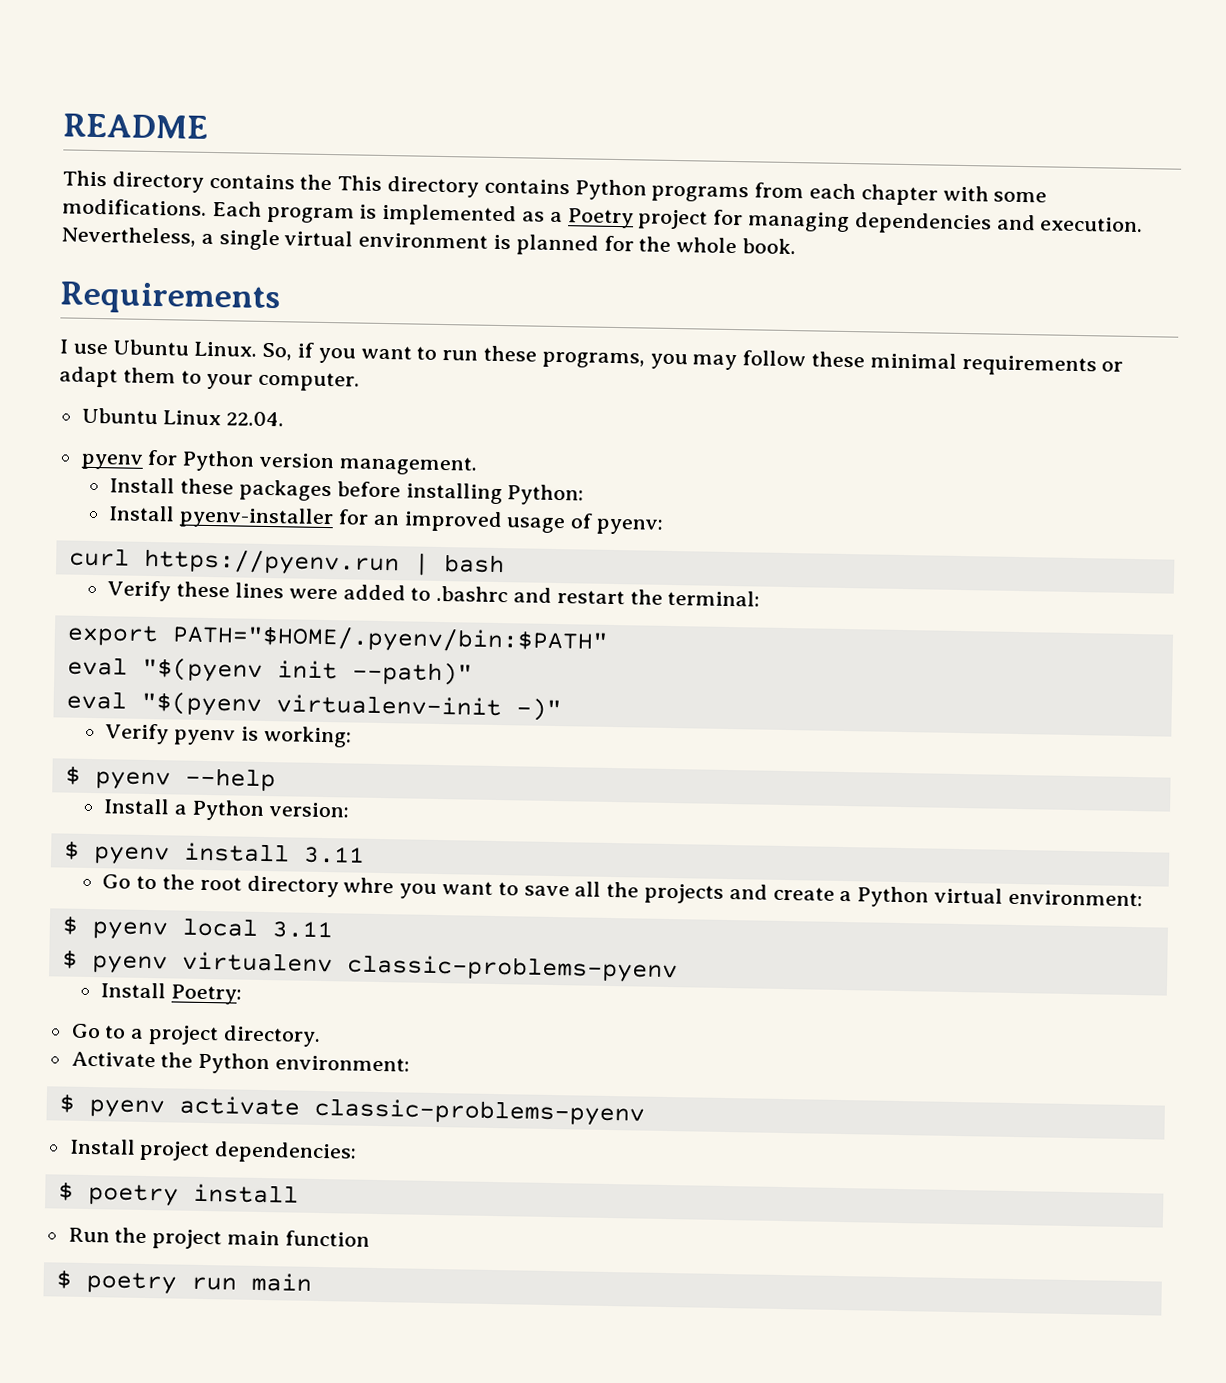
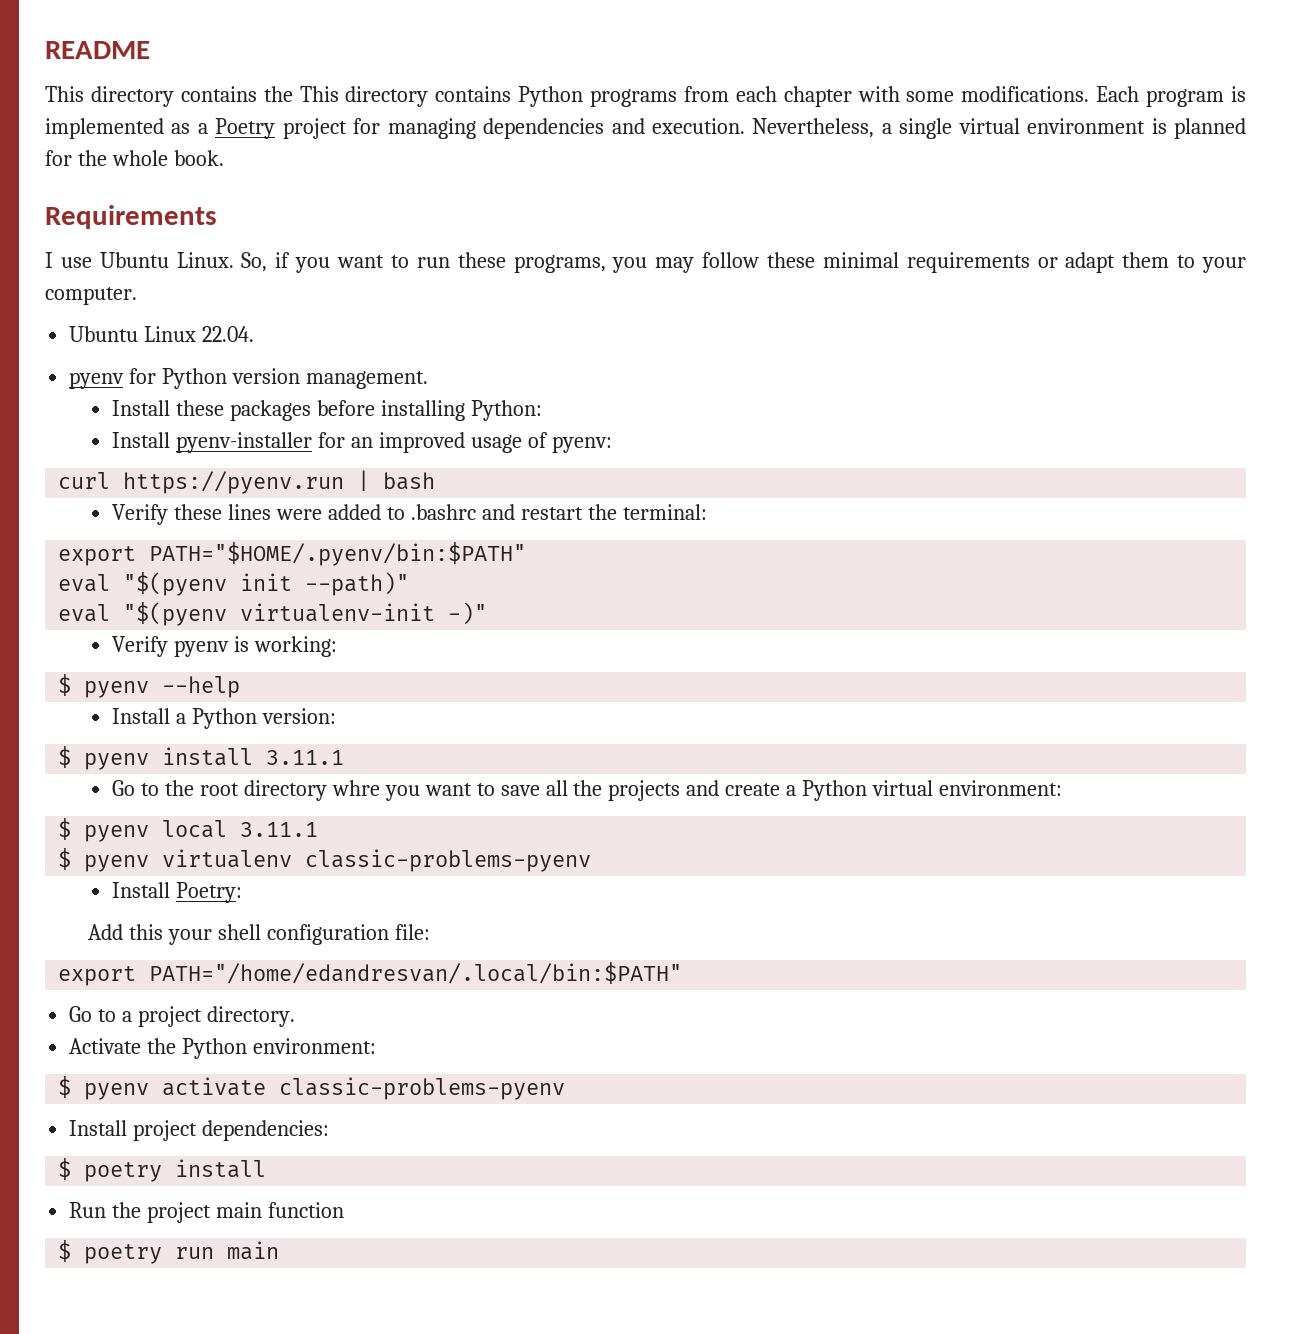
[302,846,365,864] 3.11 -> [266,750,345,765] 3.11.1
[271,921,333,939] 3.11 -> [240,822,319,837] 3.11.1
(243, 994) none -> [87,924,430,945] [58,962,683,986] // Add this your shell configuration file: // export PATH="/home/edandresvan/.local/bin:$PATH"

